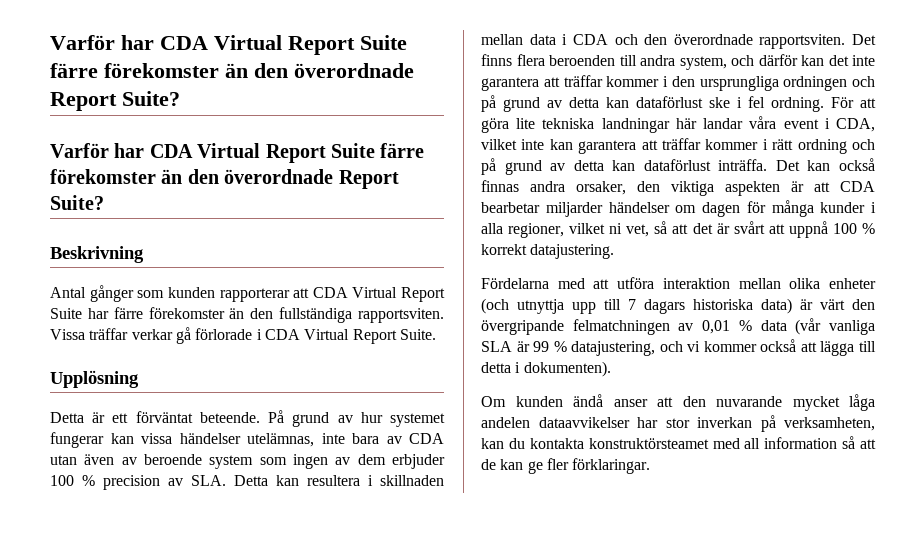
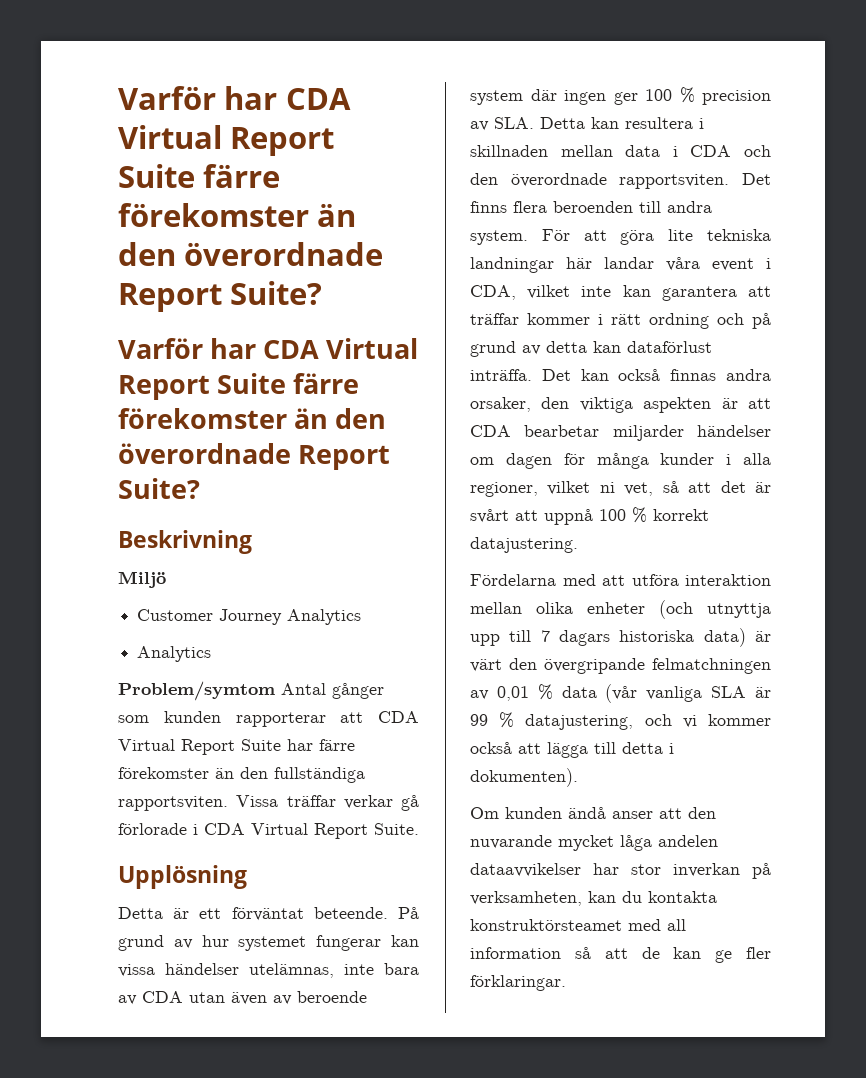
(144, 254) none -> [118,571,166,588] [137,609,362,625] [137,646,212,662] [118,681,275,701] Miljö // Customer Journey Analytics // Analytics // Problem/symtom
[259,454,445,469] som ingen av dem erbjuder -> [530,89,638,105] där ingen ger
[679,54,875,70] [481,75,875,91] [481,95,824,112] system, och därför kan det inte garantera att träffar kommer i den ursprungliga ordningen och på grund av detta kan dataförlust ske i fel ordning. -> [470,230,528,245] system.

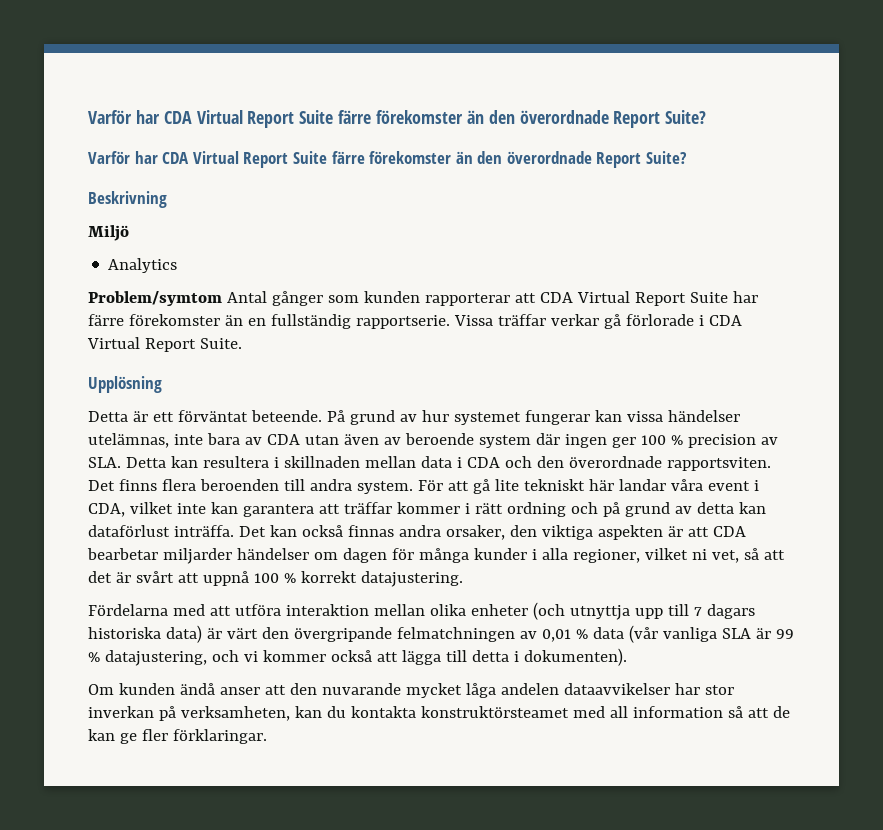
[137,609,362,625] // Customer Journey Analytics -> (129, 233) none
[240,767,365,783] [118,796,228,811] den fullständiga rapportsviten. -> [247,314,450,329] en fullständig rapportserie.
[620,229,771,245] [470,257,554,273] göra lite tekniska landningar -> [472,479,585,494] gå lite tekniskt

